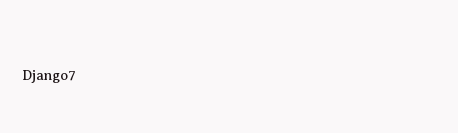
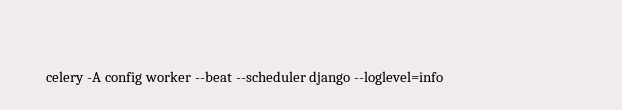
[22,70,76,83] Django7 -> [46,71,444,85] celery -A config worker --beat --scheduler django --loglevel=info

